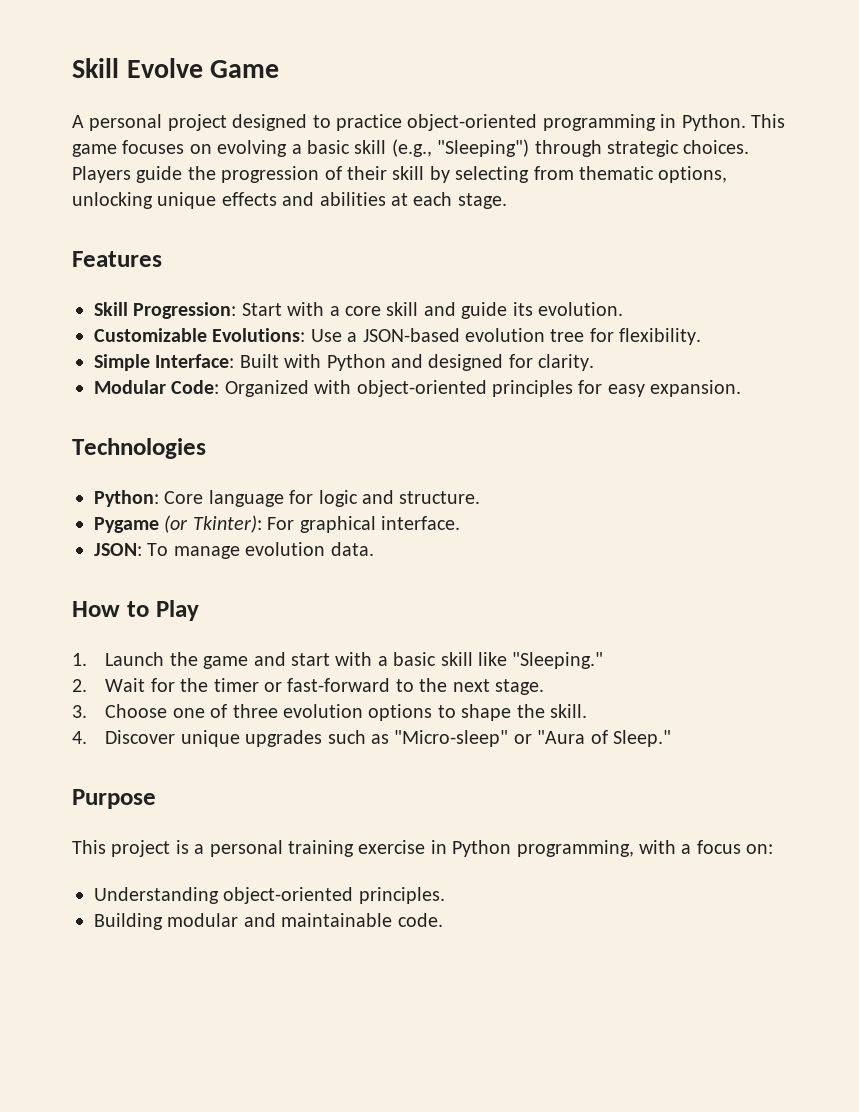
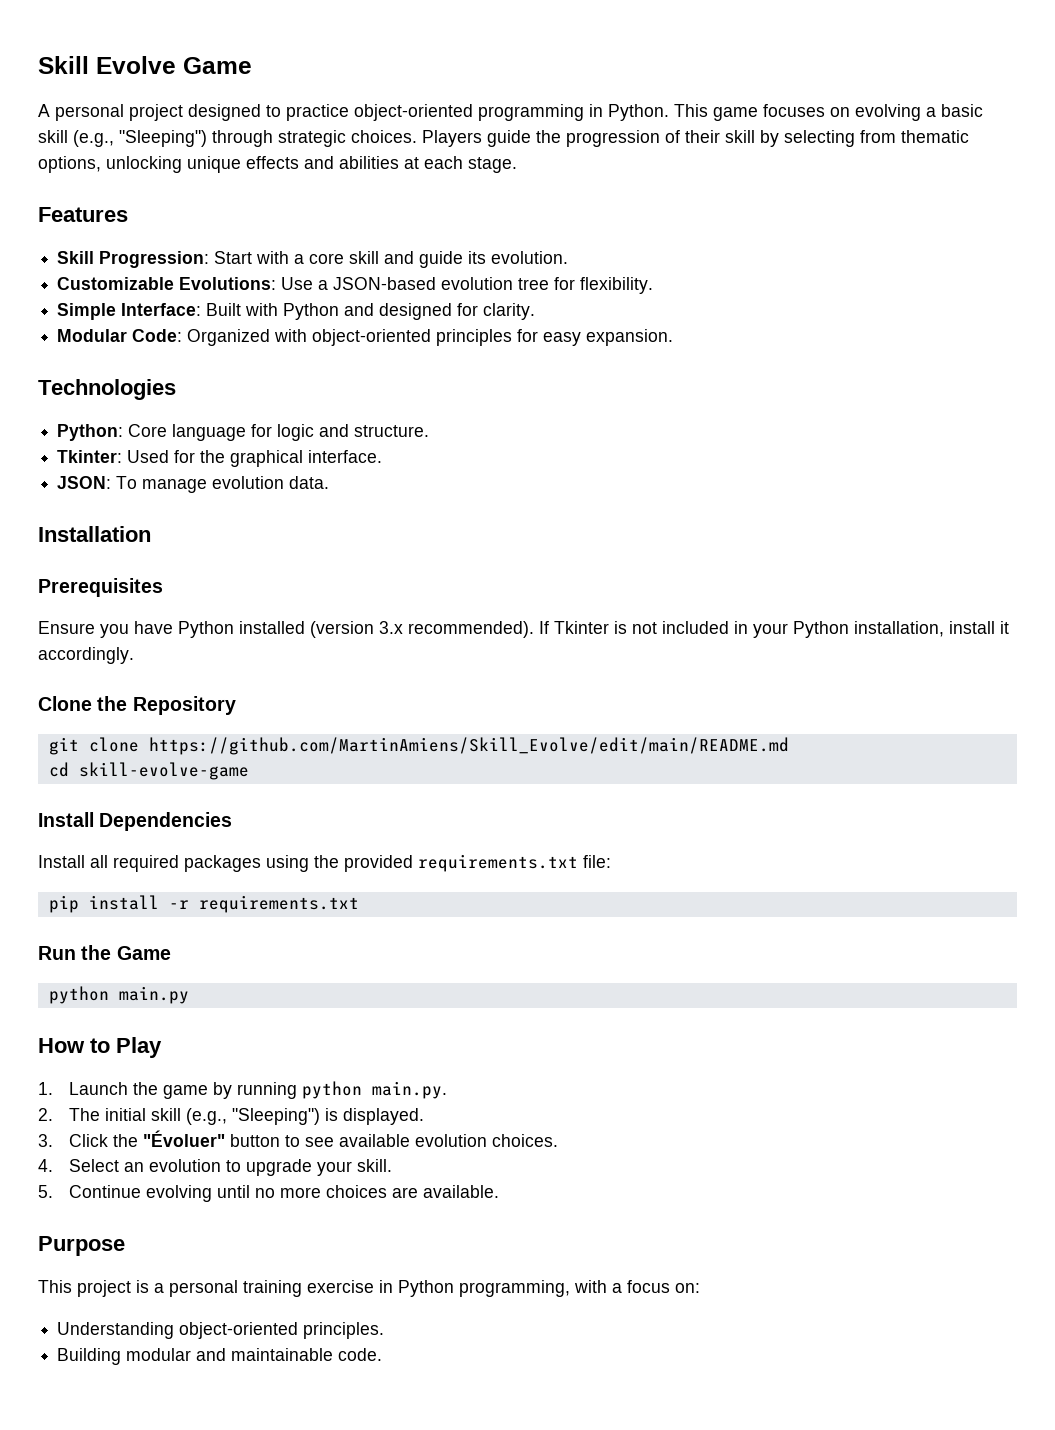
[94,515,295,533] Pygame (or Tkinter): For -> [57,450,226,463] Tkinter: Used for the
(374, 549) none -> [38,526,151,542] [38,578,163,597] [38,621,1009,638] [38,647,134,664] [38,696,236,715] [48,737,789,755] [48,762,249,780] [38,812,233,831] [38,854,611,872] [48,895,359,913] [38,945,171,960] [48,986,189,1004] // Installation // Prerequisites // Ensure you have Python installed (version 3.x recommended). If Tkinter is not included in your Python installation, install it accordingly. // Clone the Repository // git clone https://github.com/MartinAmiens/Skill_Evolve/edit/main/README.md // cd skill-evolve-game // Install Dependencies // Install all required packages using the provided requirements.txt file: // pip install -r requirements.txt // Run the Game // python main.py
[253,652,604,669] [72,678,544,695] [72,704,587,721] [72,730,671,747] and start with a basic skill like "Sleeping." // 2. Wait for the timer or fast-forward to the next stage. // 3. Choose one of three evolution options to shape the skill. // 4. Discover unique upgrades such as "Micro-sleep" or "Aura of Sleep." -> [213,1081,448,1099] [38,1108,425,1125] [38,1130,559,1147] [38,1159,393,1176] [38,1185,500,1202] by running python main.py. // 2. The initial skill (e.g., "Sleeping") is displayed. // 3. Click the "Évoluer" button to see available evolution choices. // 4. Select an evolution to upgrade your skill. // 5. Continue evolving until no more choices are available.

